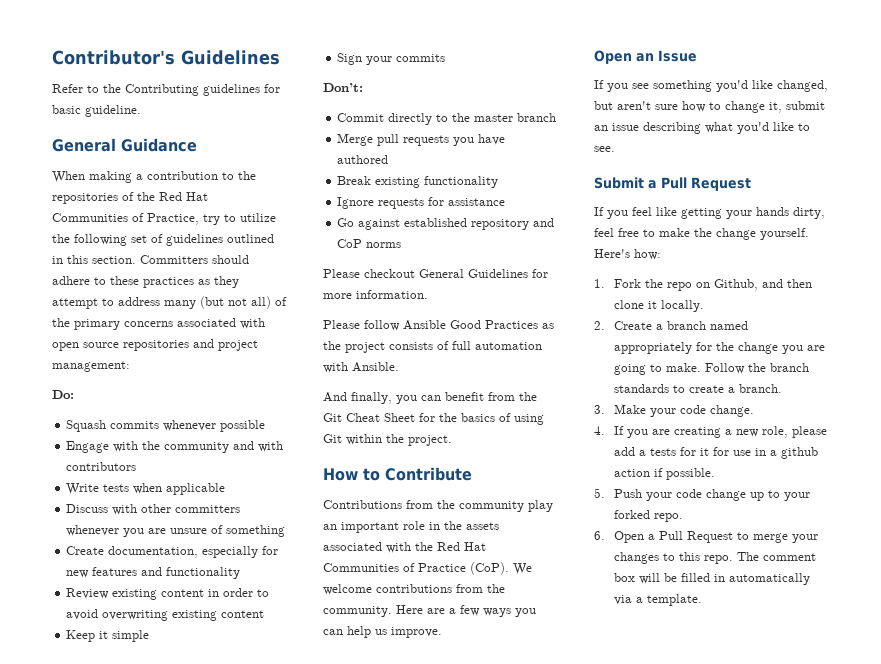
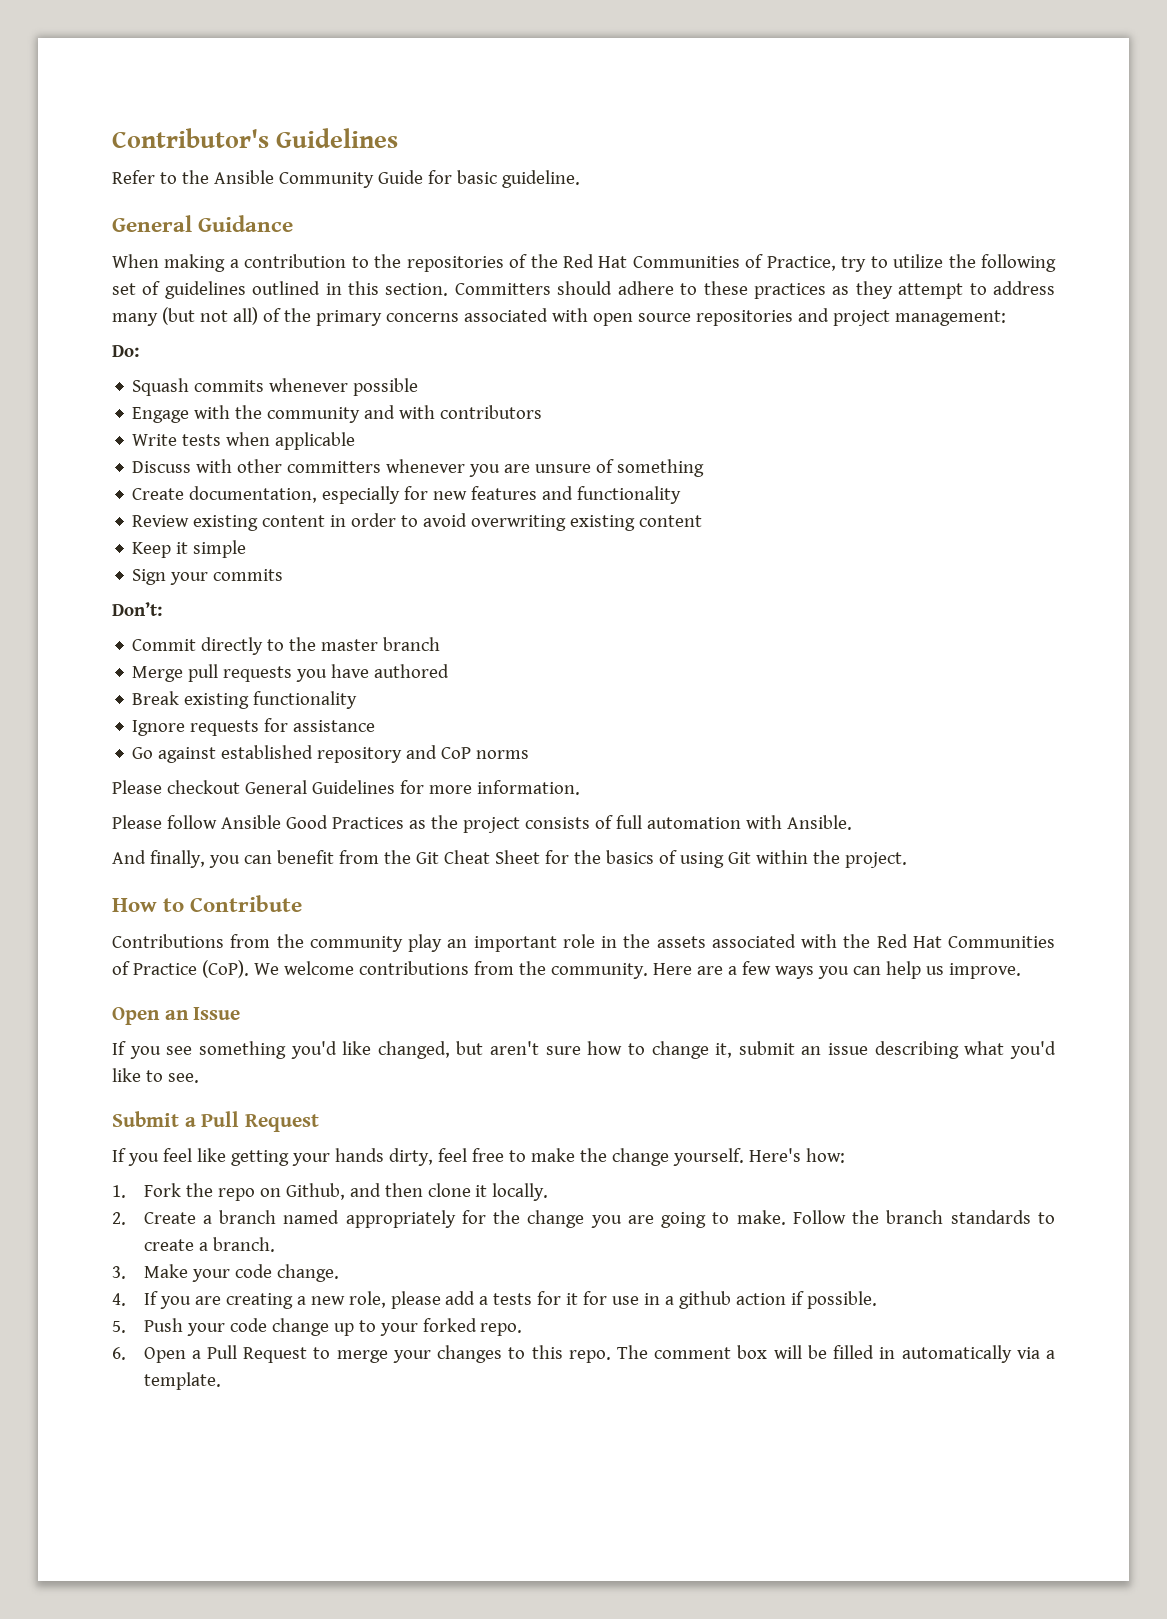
[125,84,260,96] Contributing guidelines -> [213,170,423,188] Ansible Community Guide

